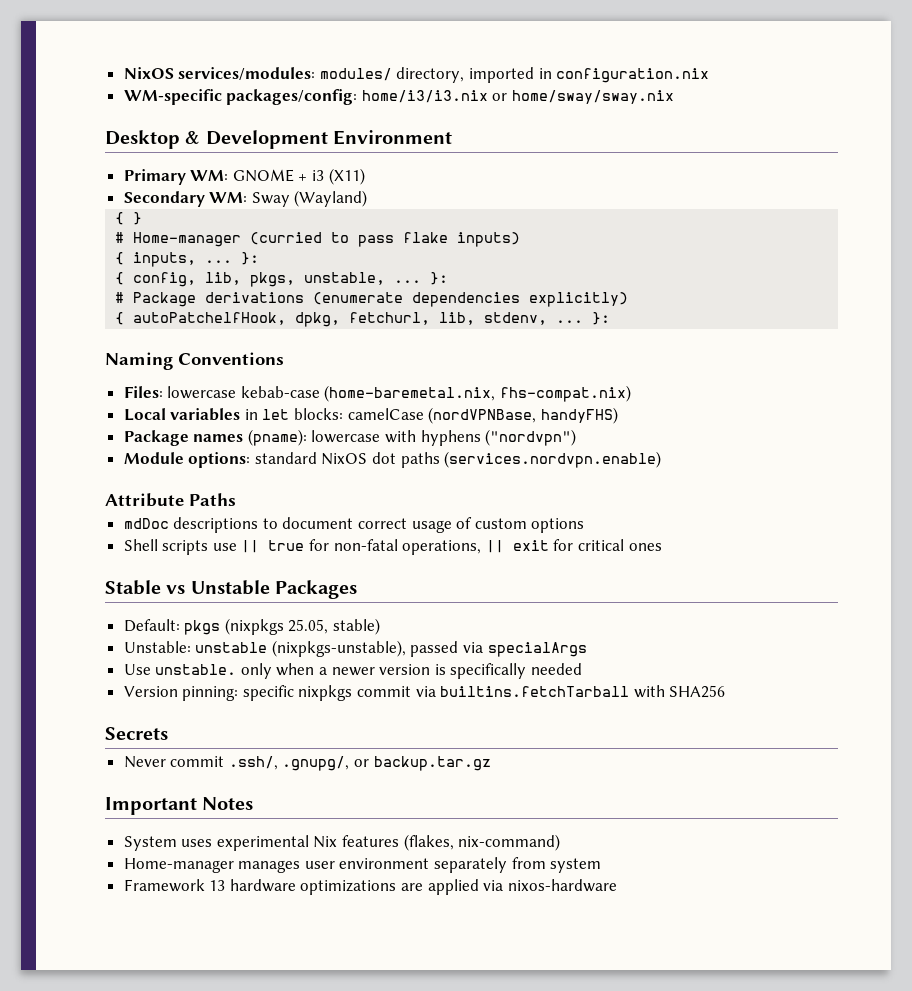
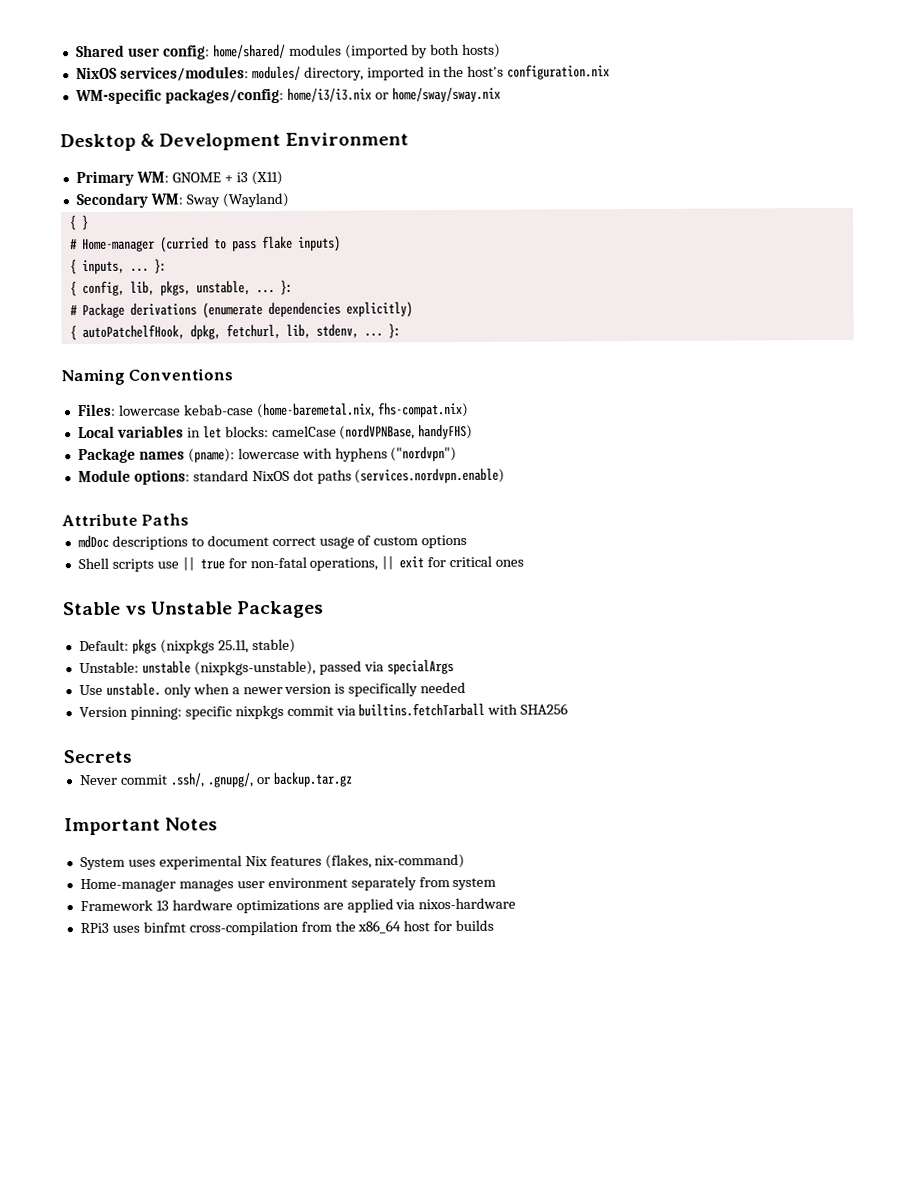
(123, 73) none -> [75,43,502,60] Shared user config: home/shared/ modules (imported by both hosts) //
(552, 73) none -> [443,65,505,78] the host's
[288,619,329,634] 25.05, -> [217,640,249,654] 25.11,
(617, 885) none -> [79,919,495,936] // RPi3 uses binfmt cross-compilation from the x86_64 host for builds

